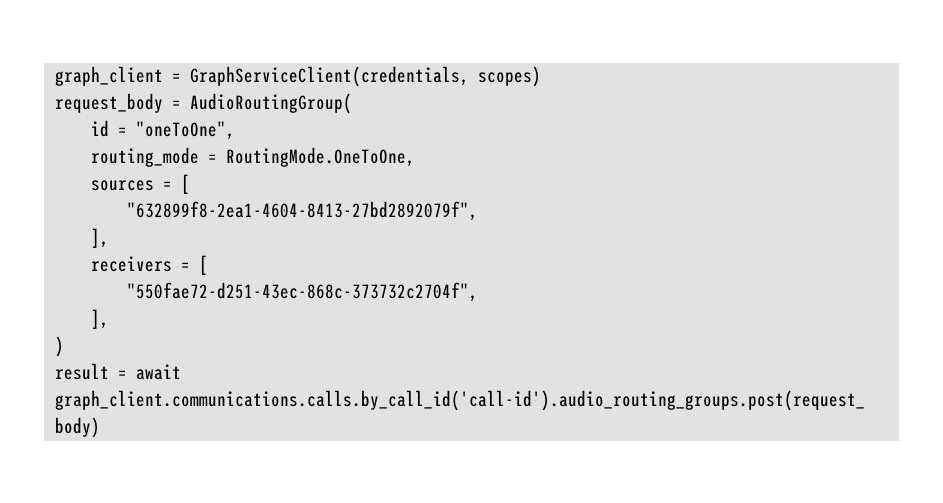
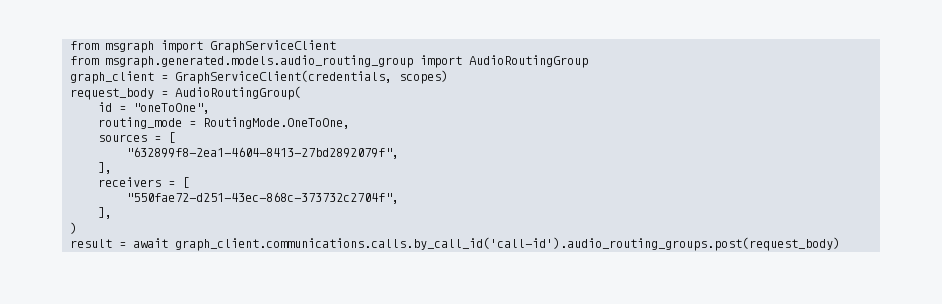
(55, 76) none -> [70,40,337,53] [70,55,589,68] from msgraph import GraphServiceClient // from msgraph.generated.models.audio_routing_group import AudioRoutingGroup //

